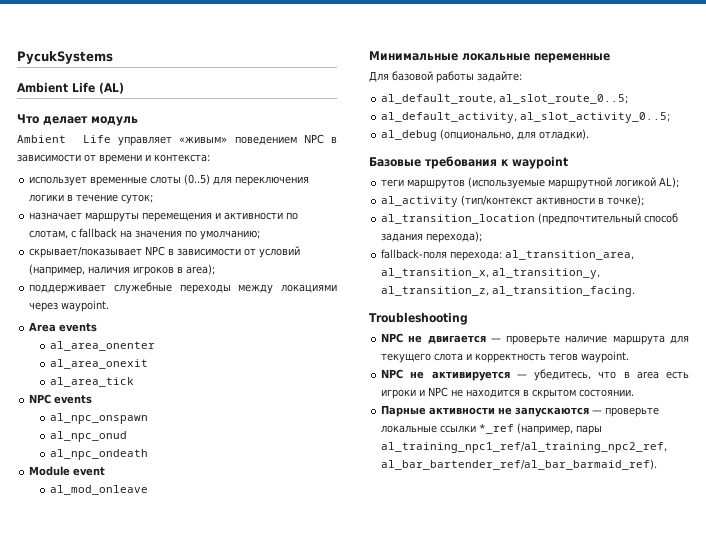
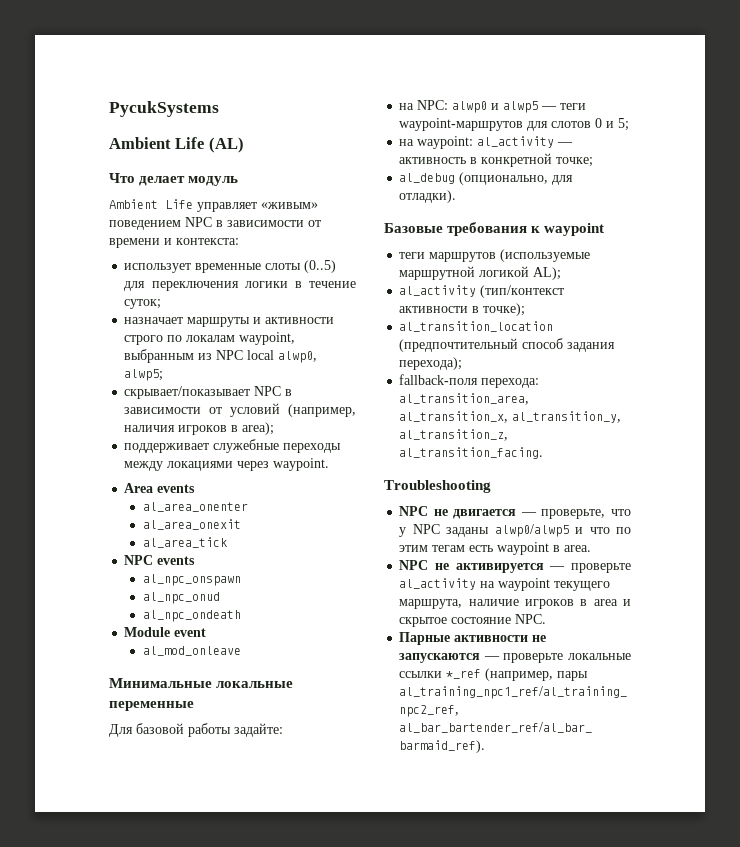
[142,212,213,222] перемещения -> (251, 322) none
[286,212,299,220] [29,228,261,240] по слотам, с fallback на значения по умолчанию; -> [124,332,296,345] [124,349,318,363] [124,369,164,381] строго по локалам waypoint, выбранным из NPC local alwp0, alwp5;
[381,94,629,104] [381,112,671,123] al_default_route, al_slot_route_0..5; // al_default_activity, al_slot_activity_0..5; -> [399,100,587,113] [399,118,630,131] [399,136,574,149] [399,153,594,167] на NPC: alwp0 и alwp5 — теги waypoint-маршрутов для слотов 0 и 5; // на waypoint: al_activity — активность в конкретной точке;
[506,335,689,345] [381,351,630,363] [381,369,689,381] [381,387,635,399] проверьте наличие маршрута для текущего слота и корректность тегов waypoint. // NPC не активируется — убедитесь, что в area есть игроки и NPC не находится в скрытом состоянии. -> [541,509,631,519] [399,524,631,537] [399,542,592,555] [399,560,631,573] [399,578,611,591] [399,599,631,609] [399,614,547,627] проверьте, что у NPC заданы alwp0/alwp5 и что по этим тегам есть waypoint в area. // NPC не активируется — проверьте al_activity на waypoint текущего маршрута, наличие игроков в area и скрытое состояние NPC.

